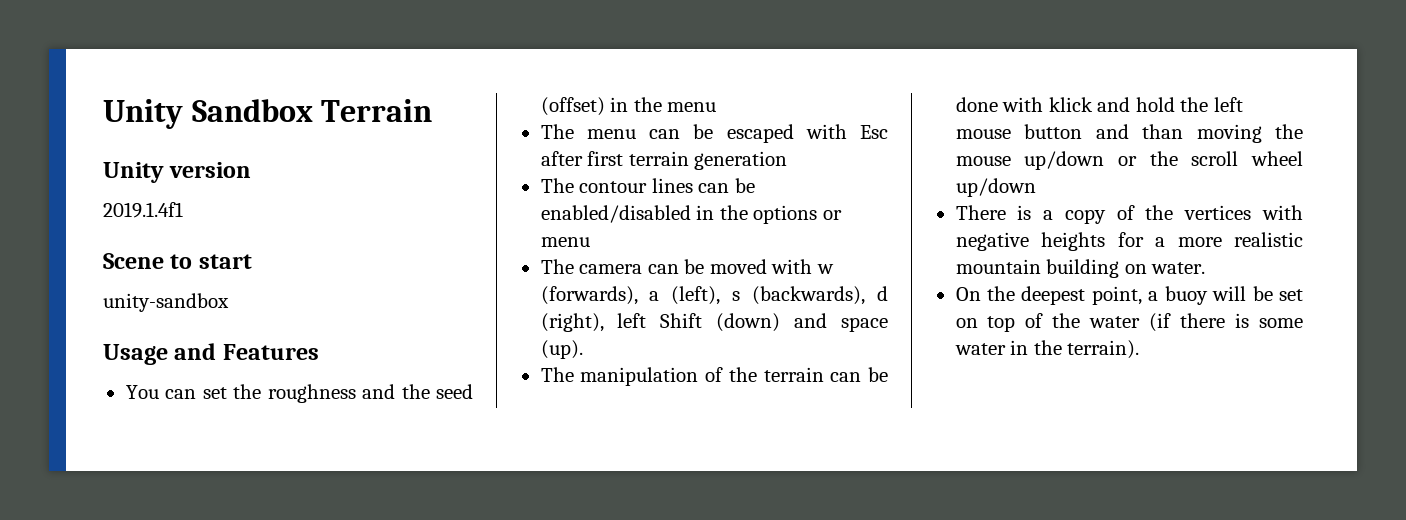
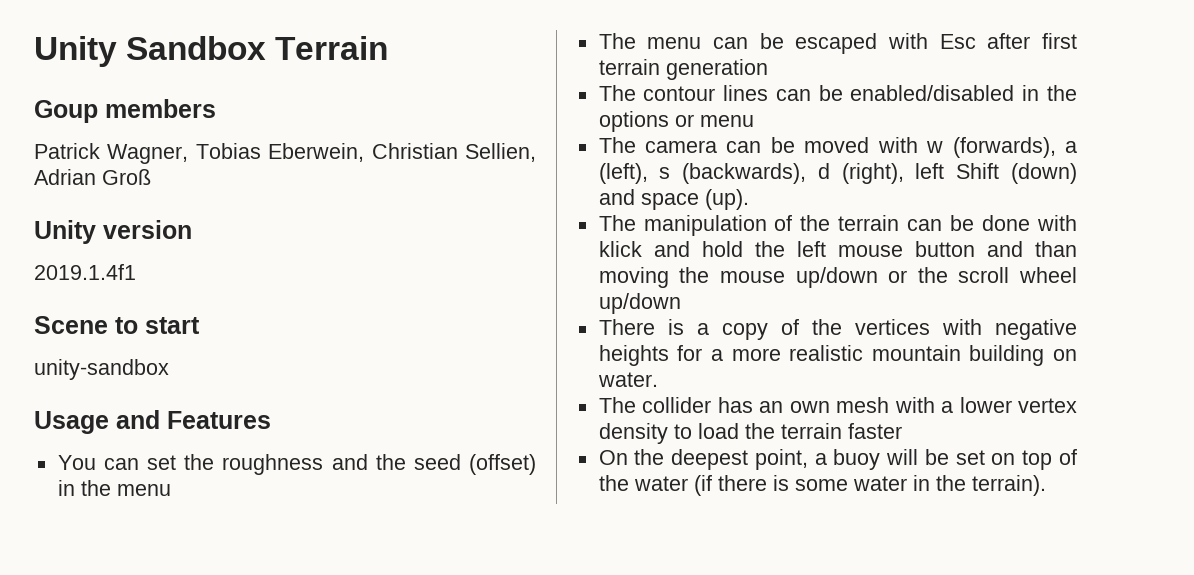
(433, 110) none -> [34,99,216,123] [34,143,536,164] [34,169,151,185] // Goup members // Patrick Wagner, Tobias Eberwein, Christian Sellien, Adrian Groß
(1206, 268) none -> [598,397,1077,413] [598,423,902,444] // The collider has an own mesh with a lower vertex density to load the terrain faster

